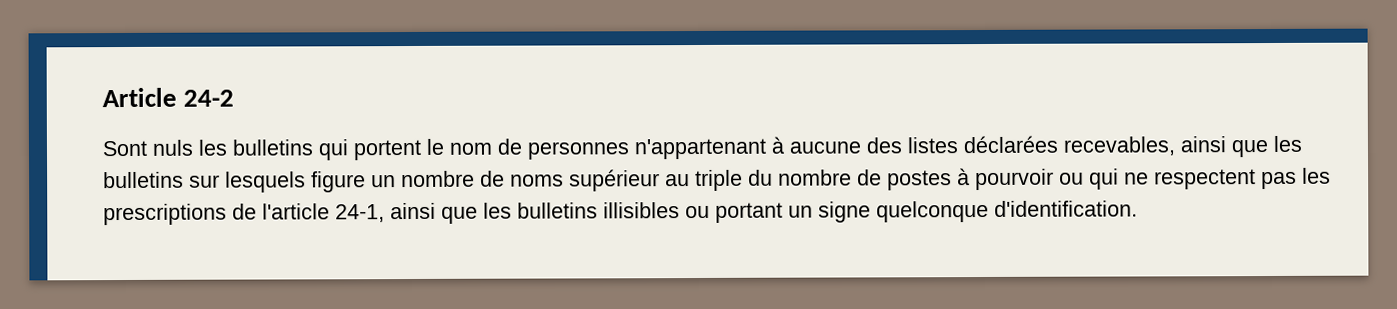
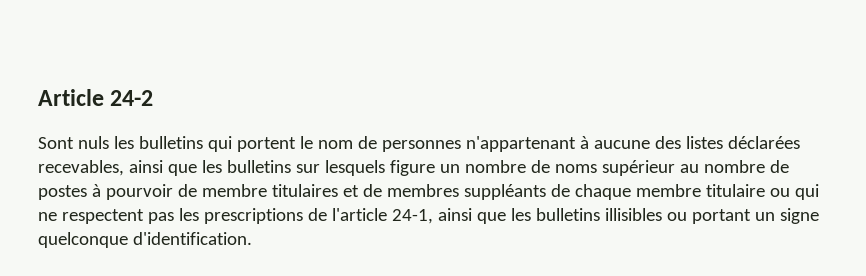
[695,169,773,192] triple du -> (699, 168) none
(1054, 179) none -> [177,184,765,200] de membre titulaires et de membres suppléants de chaque membre titulaire

